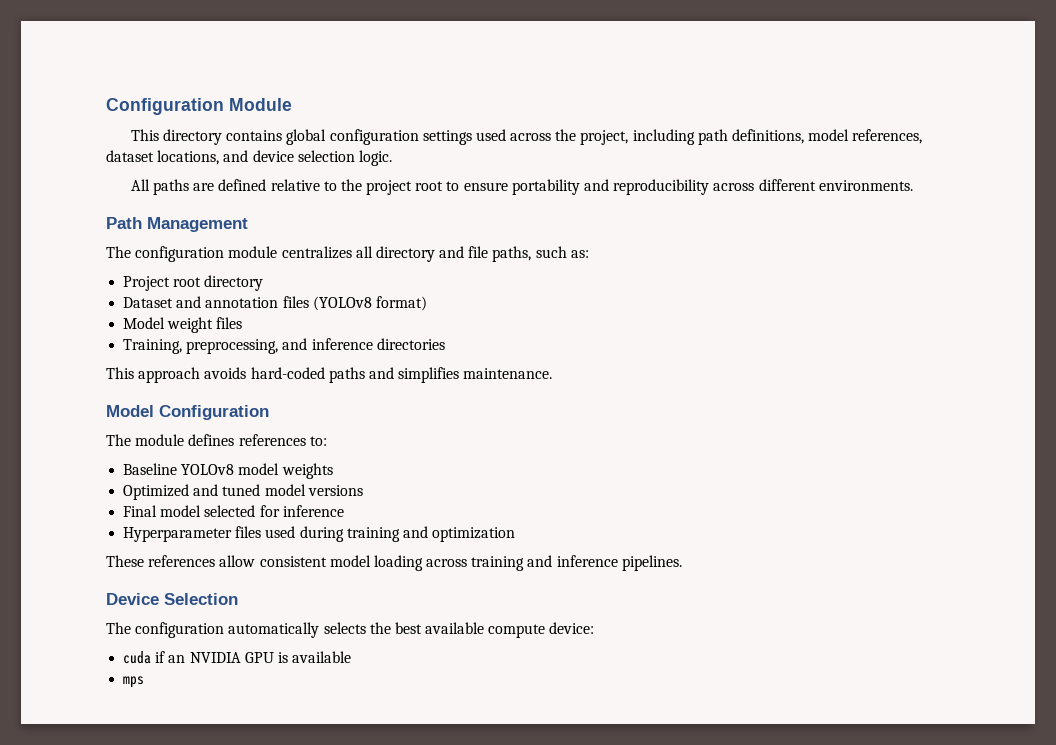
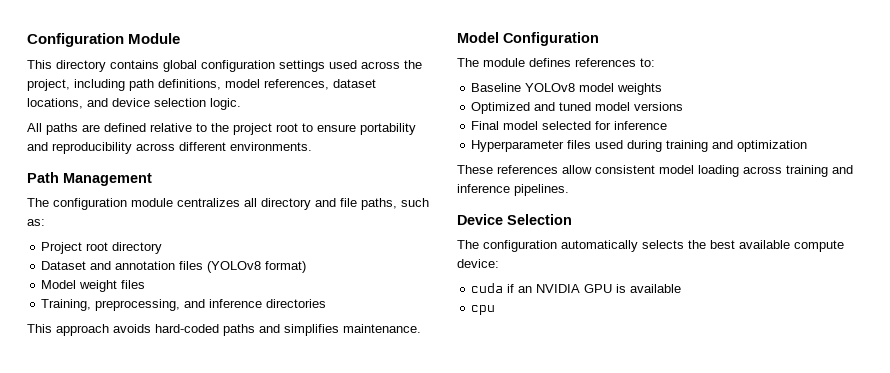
[123,676,145,688] mps -> [471,305,496,315] cpu

